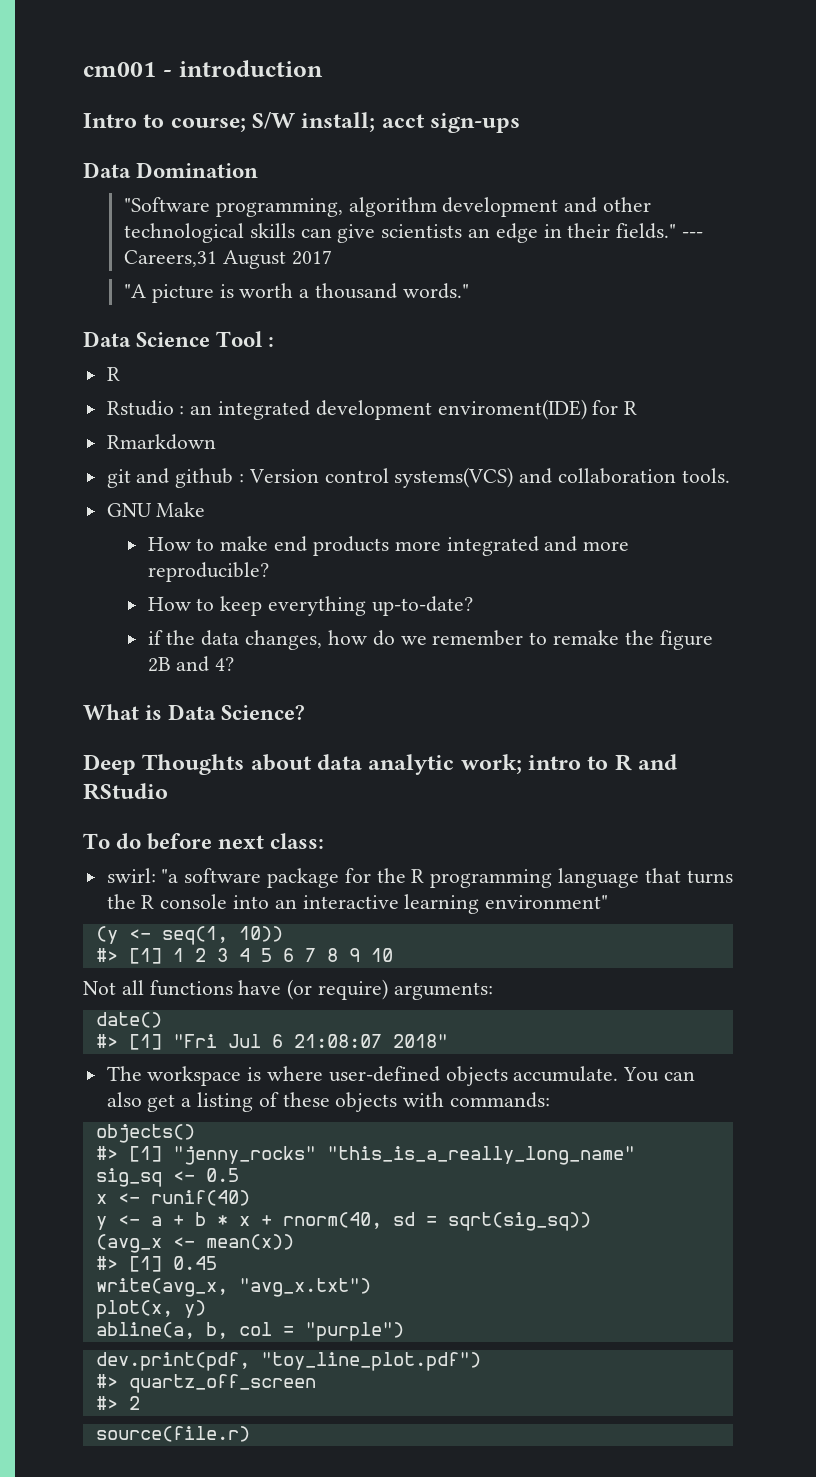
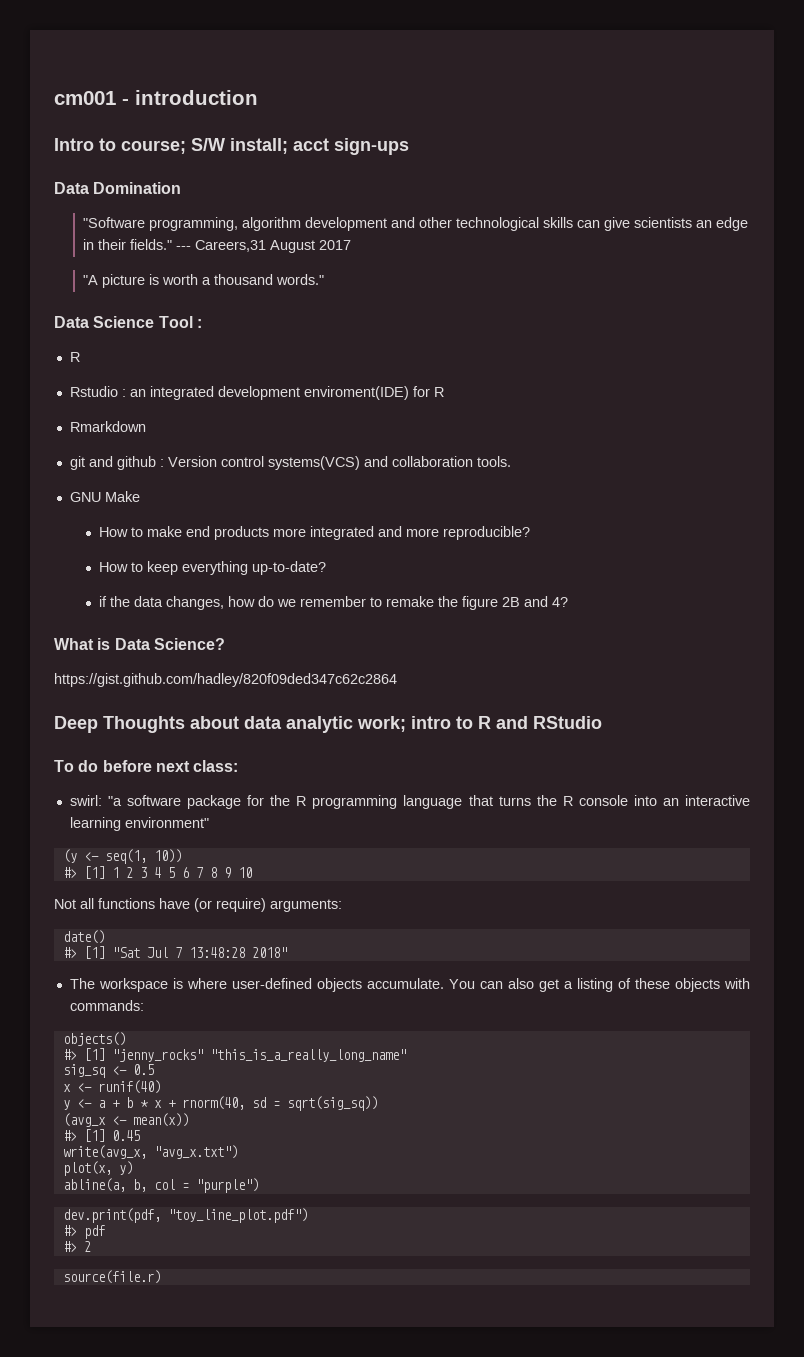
(306, 712) none -> [54,673,397,687] // https://gist.github.com/hadley/820f09ded347c62c2864
[172,1034,382,1048] "Fri Jul 6 21:08:07 -> [111,947,245,958] "Sat Jul 7 13:48:28
[128,1374,316,1393] quartz_off_screen -> [83,1225,105,1239] pdf

